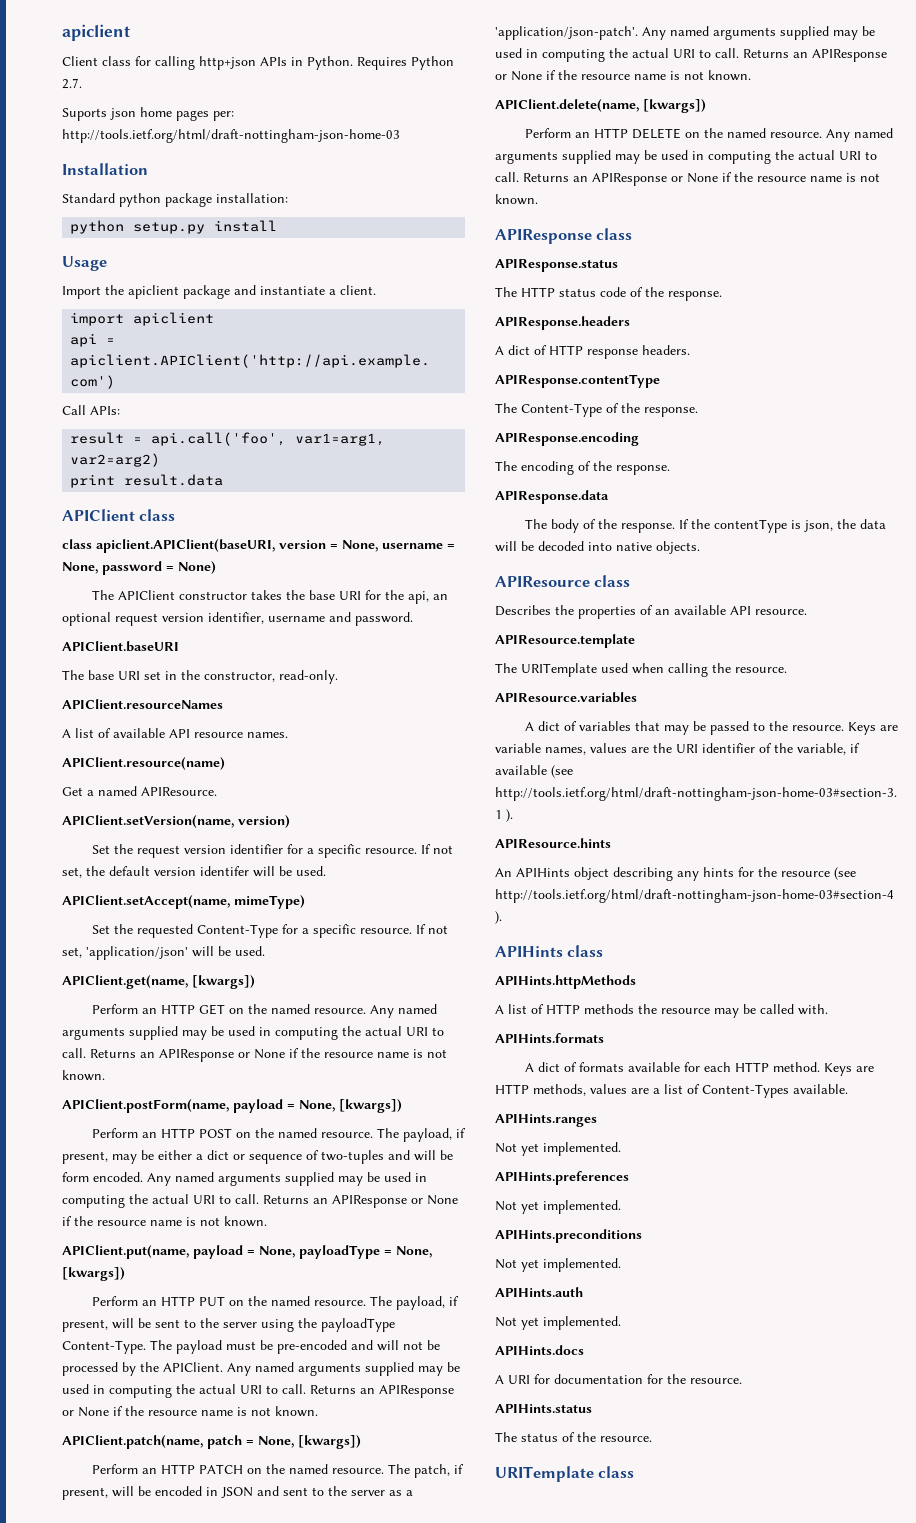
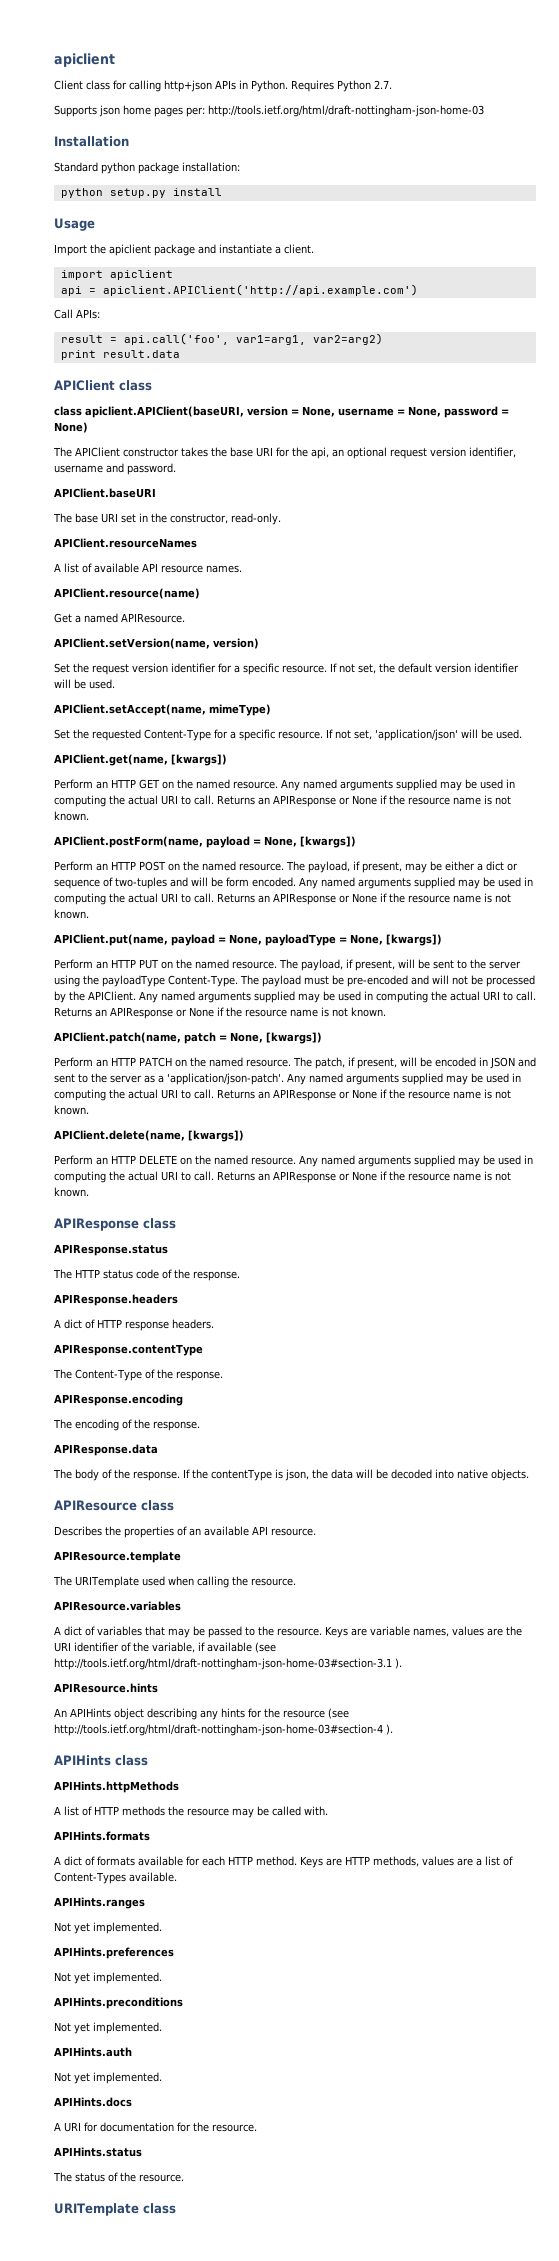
[62,108,107,121] Suports -> [54,105,97,117] Supports
[200,866,249,876] identifer -> [474,663,519,673] identifier

